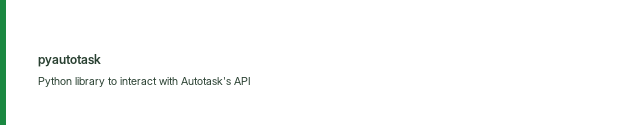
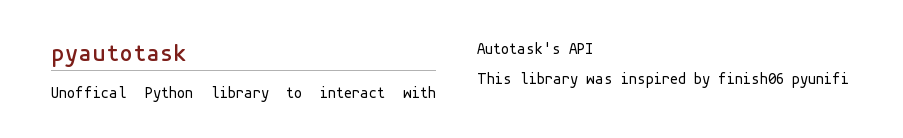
(101, 60) none -> [51,86,127,98] Unoffical
(251, 81) none -> [477,72,849,88] // This library was inspired by finish06 pyunifi

